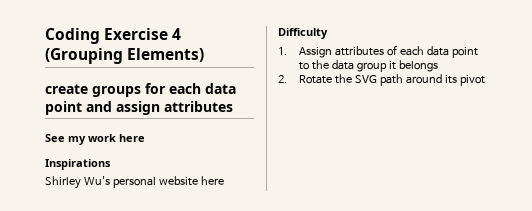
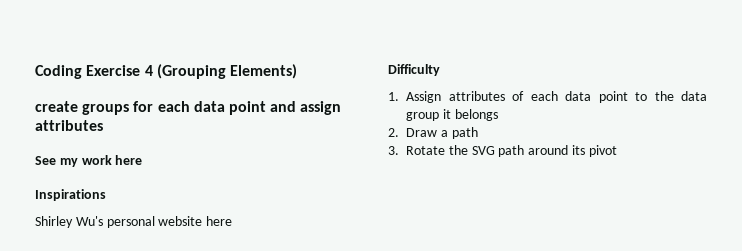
(287, 79) none -> [406,127,478,139] [388,146,399,155] Draw a path // 3.

